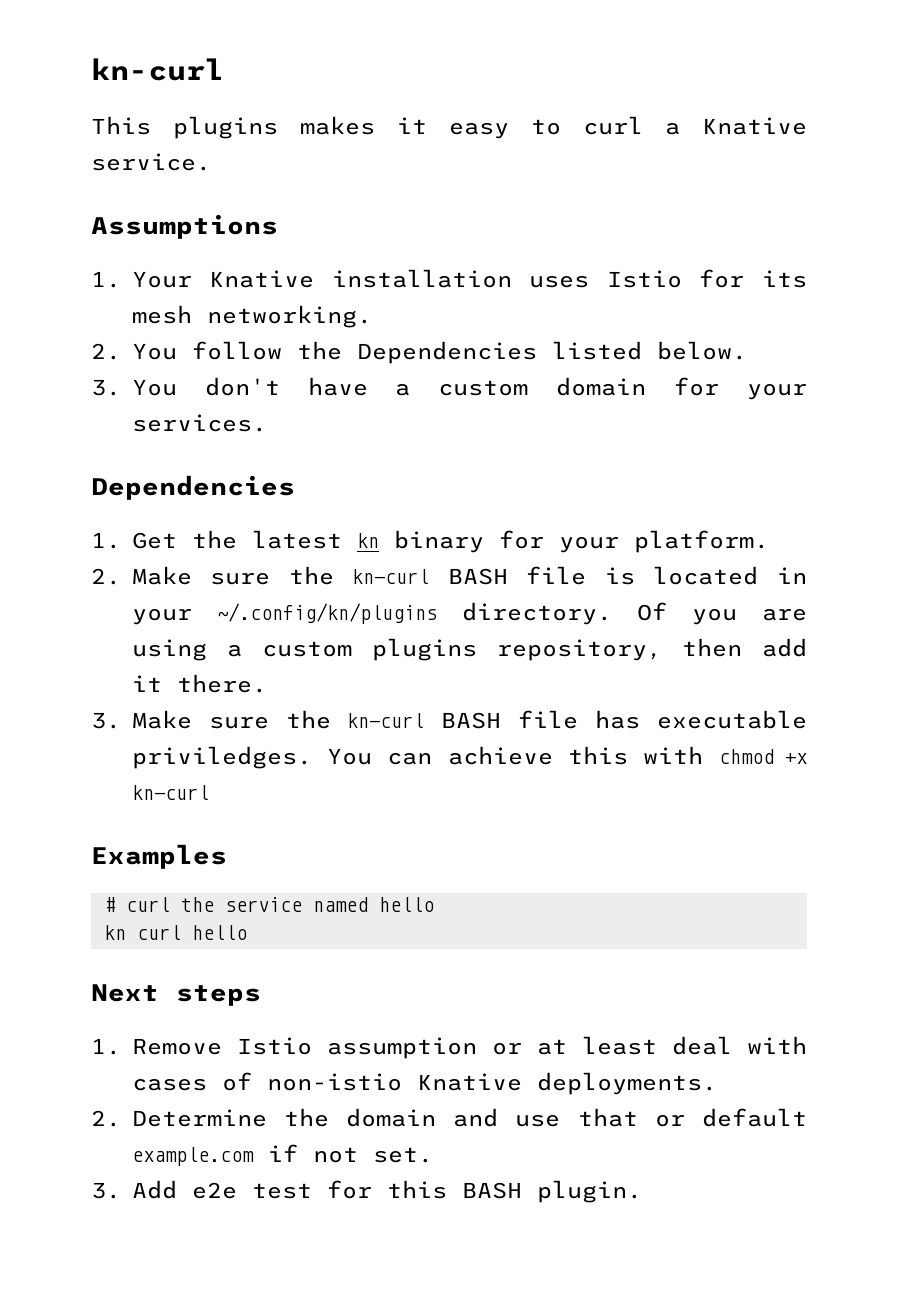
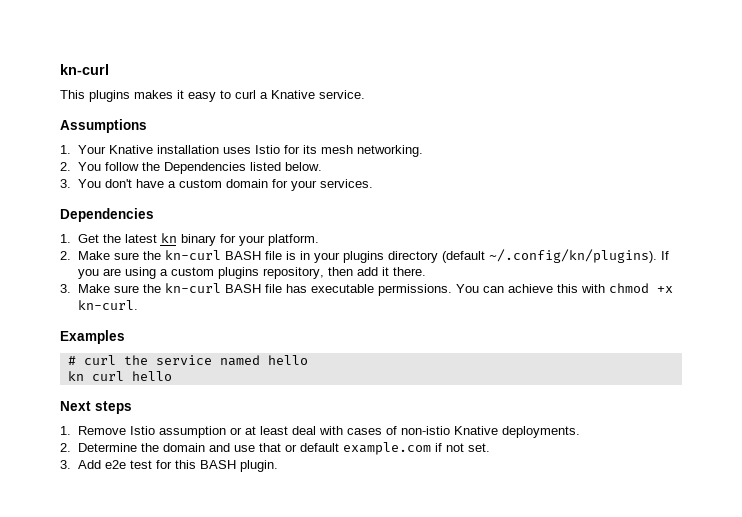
[653,566,759,585] located -> (296, 255) none
[216,602,667,625] ~/.config/kn/plugins directory. Of -> [342,249,669,263] plugins directory (default ~/.config/kn/plugins). If
[131,746,312,769] priviledges. -> [377,284,452,296] permissions.
[131,785,209,800] kn-curl -> [77,300,138,310] kn-curl.

